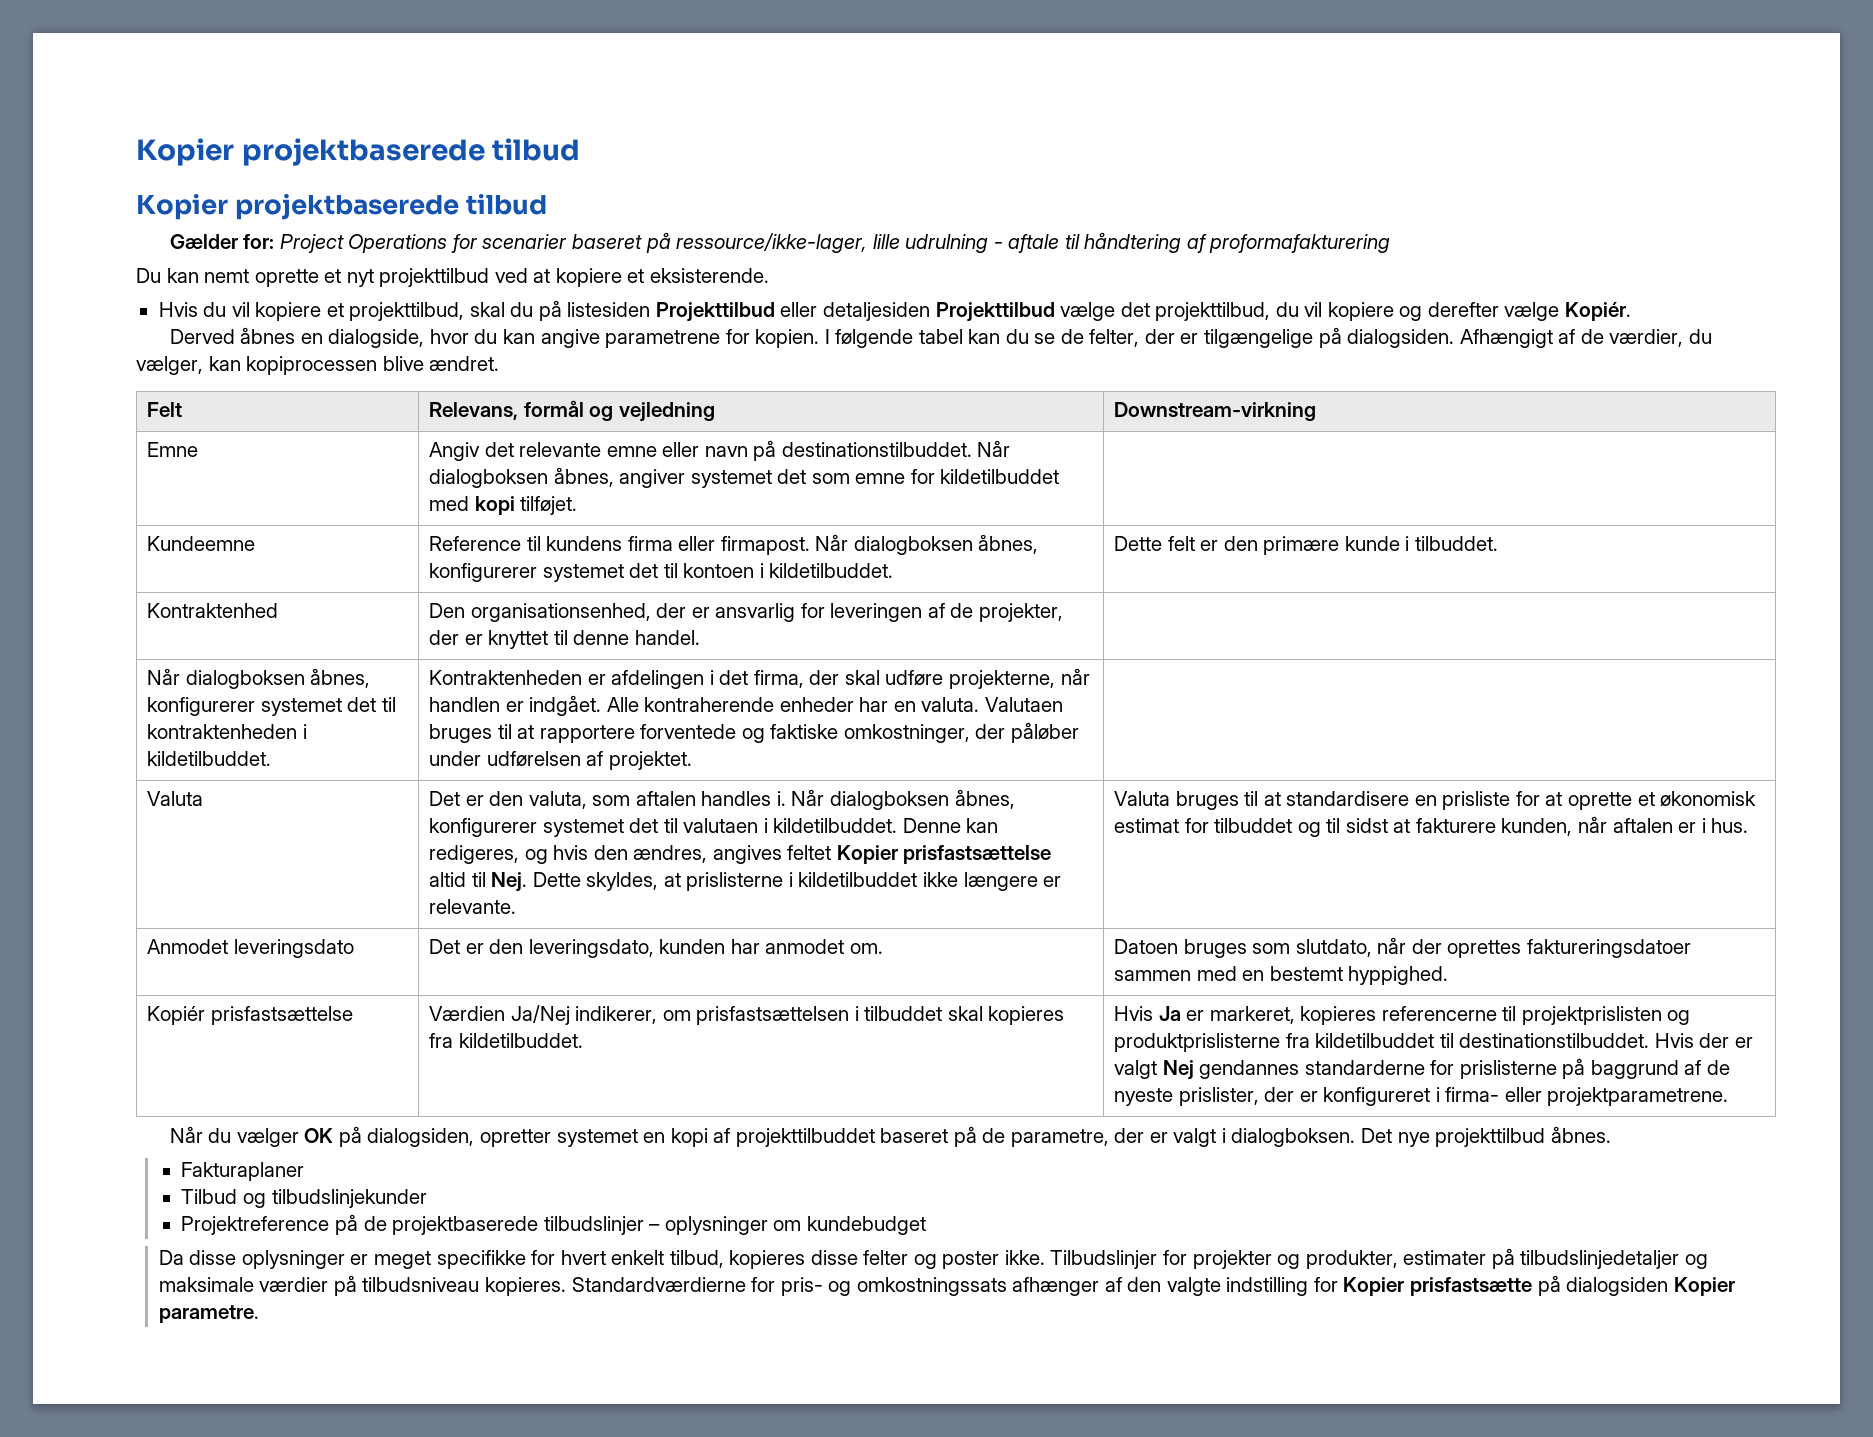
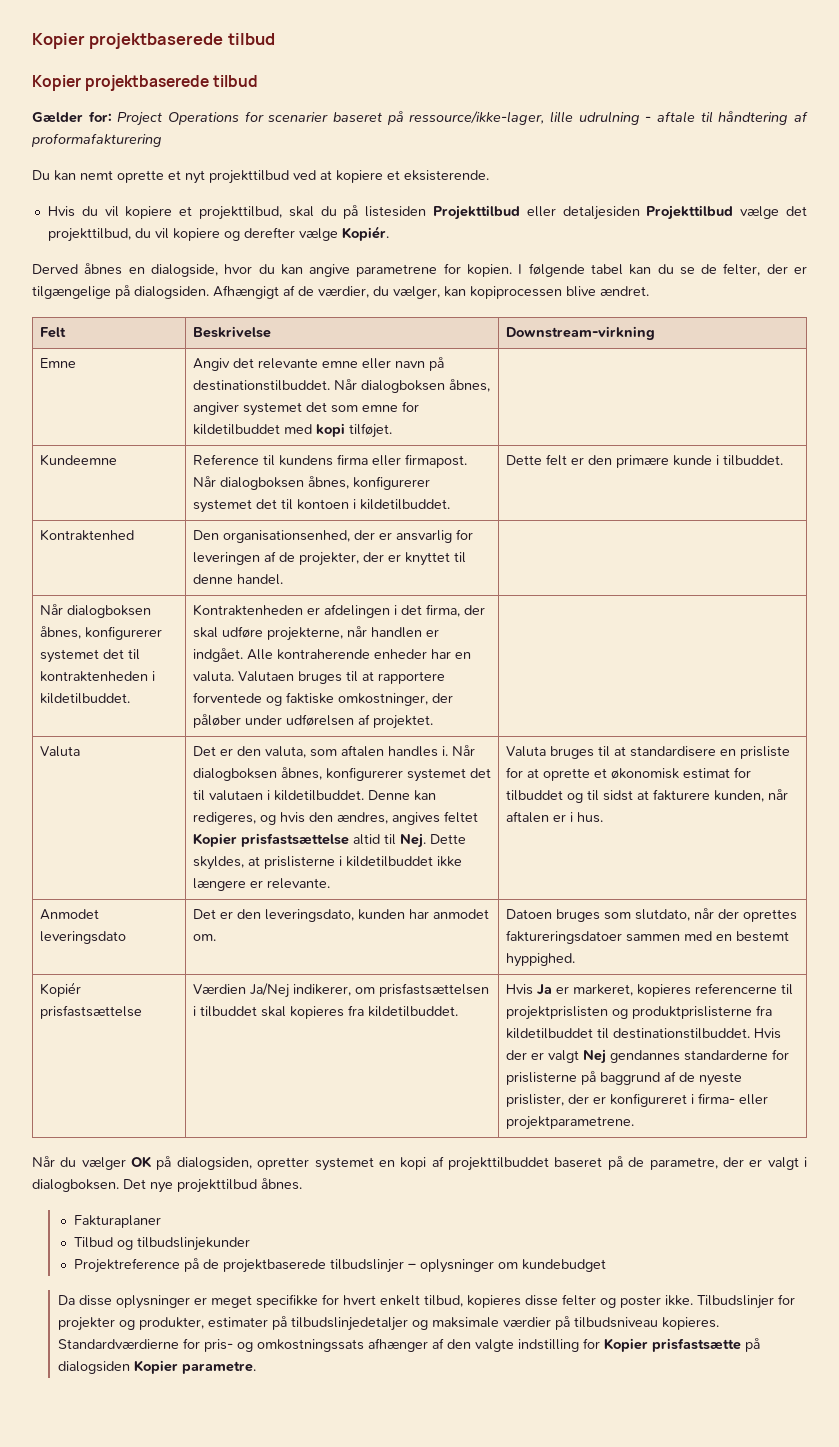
[429,400,715,422] Relevans, formål og vejledning -> [192,326,271,338] Beskrivelse

